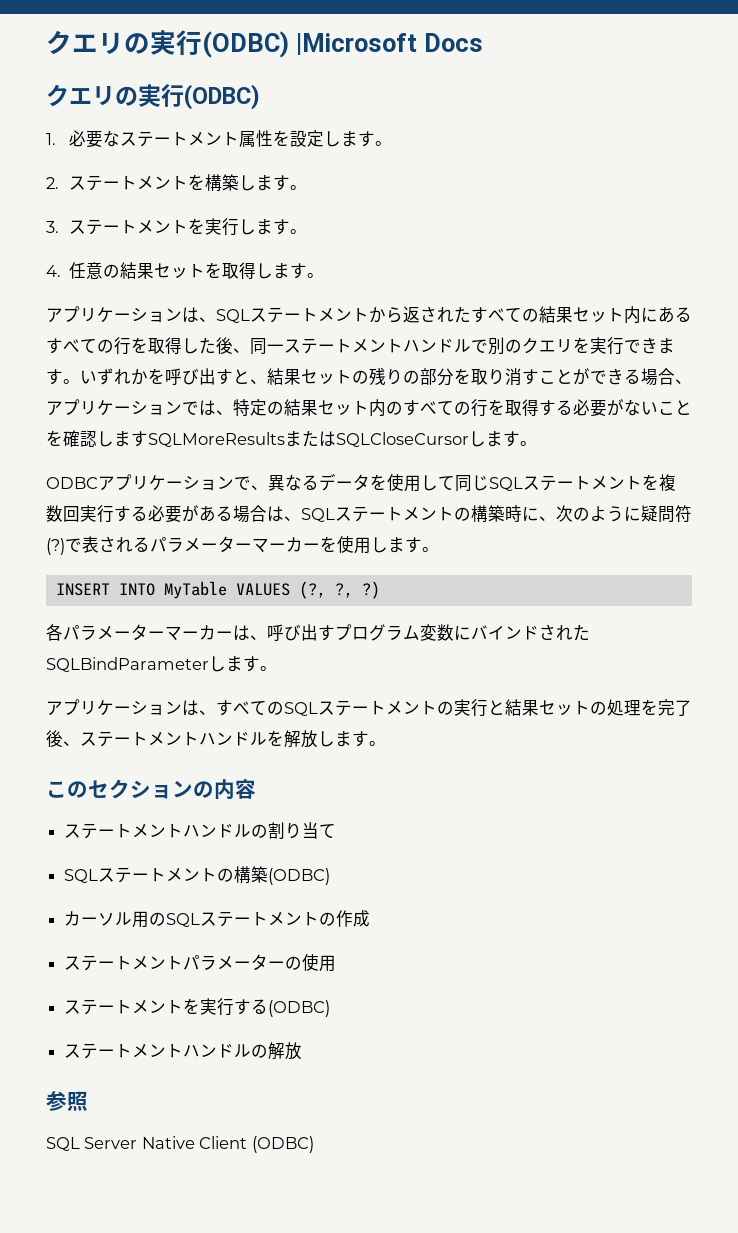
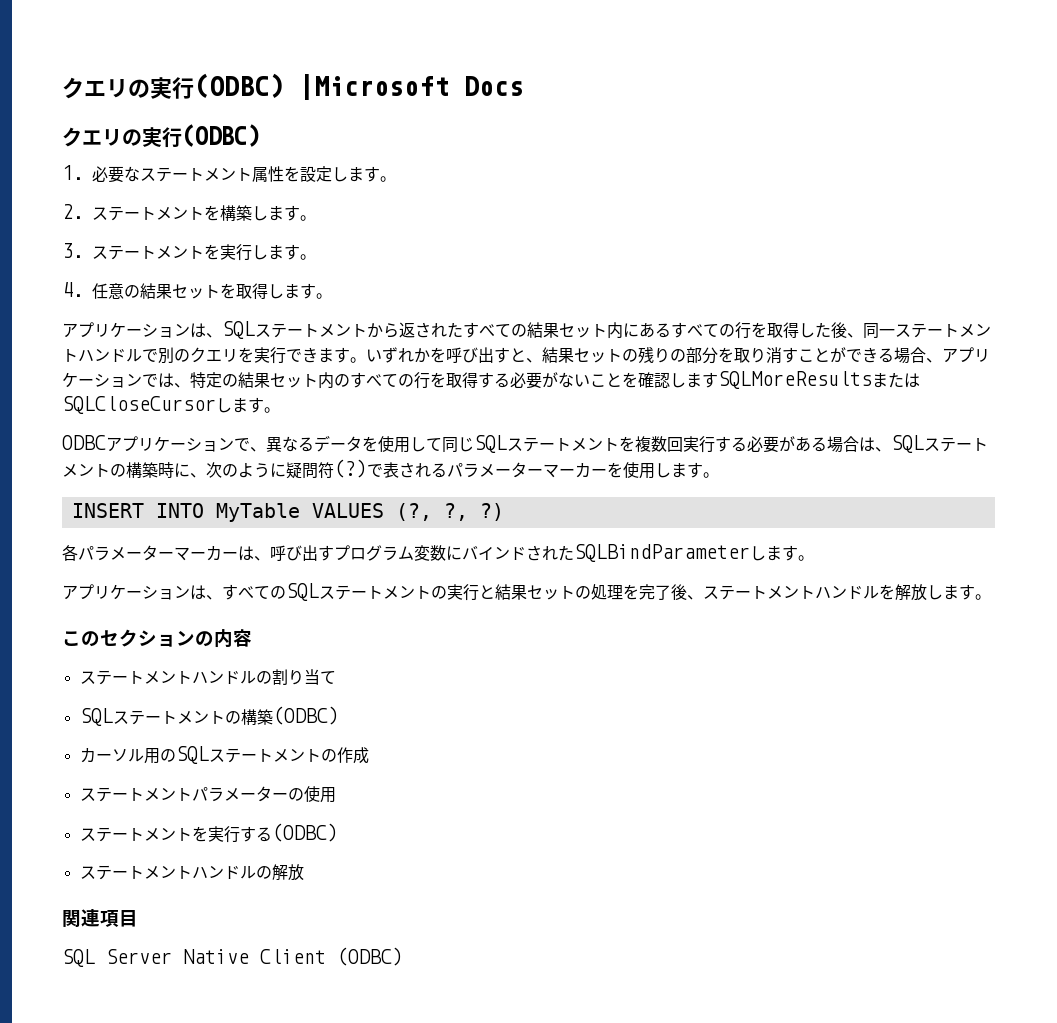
[46,1091,88,1111] 参照 -> [62,909,138,927] 関連項目

